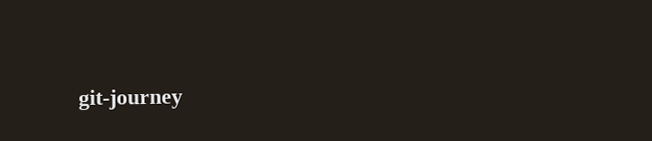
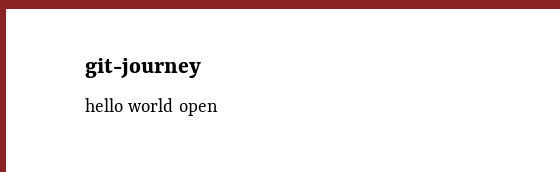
(183, 99) none -> [85,98,218,116] // hello world open

